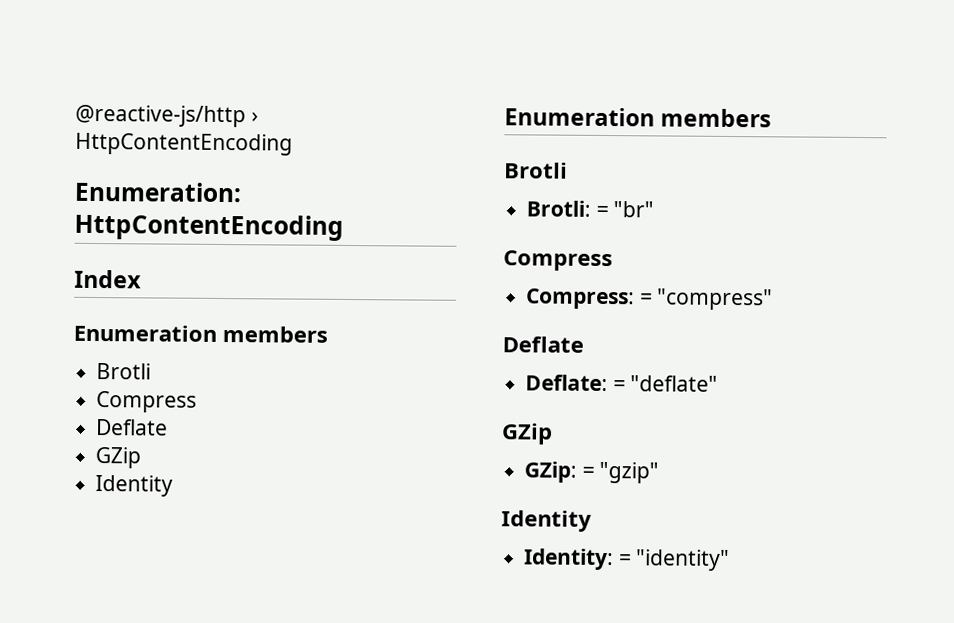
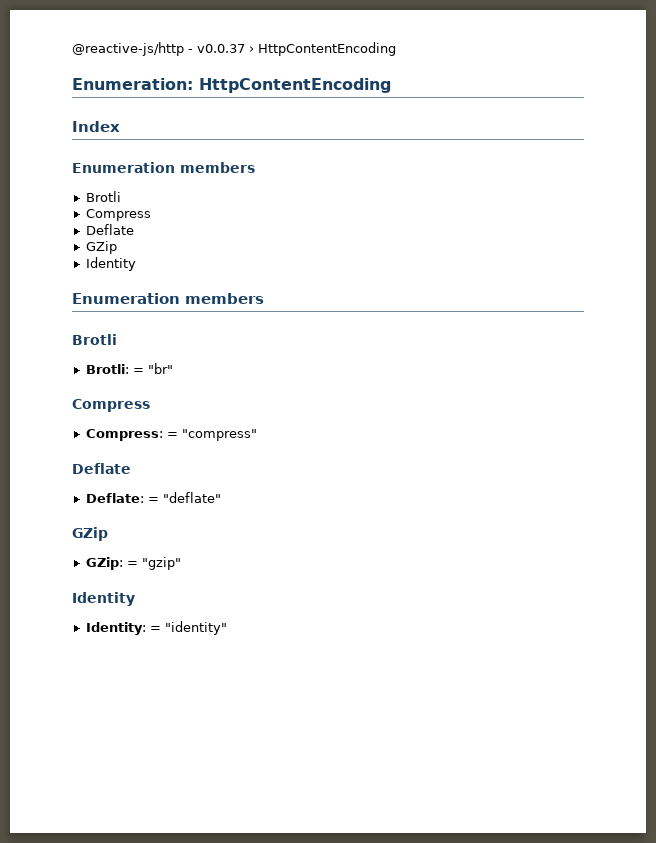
(246, 116) none -> [188,44,245,53] - v0.0.37

